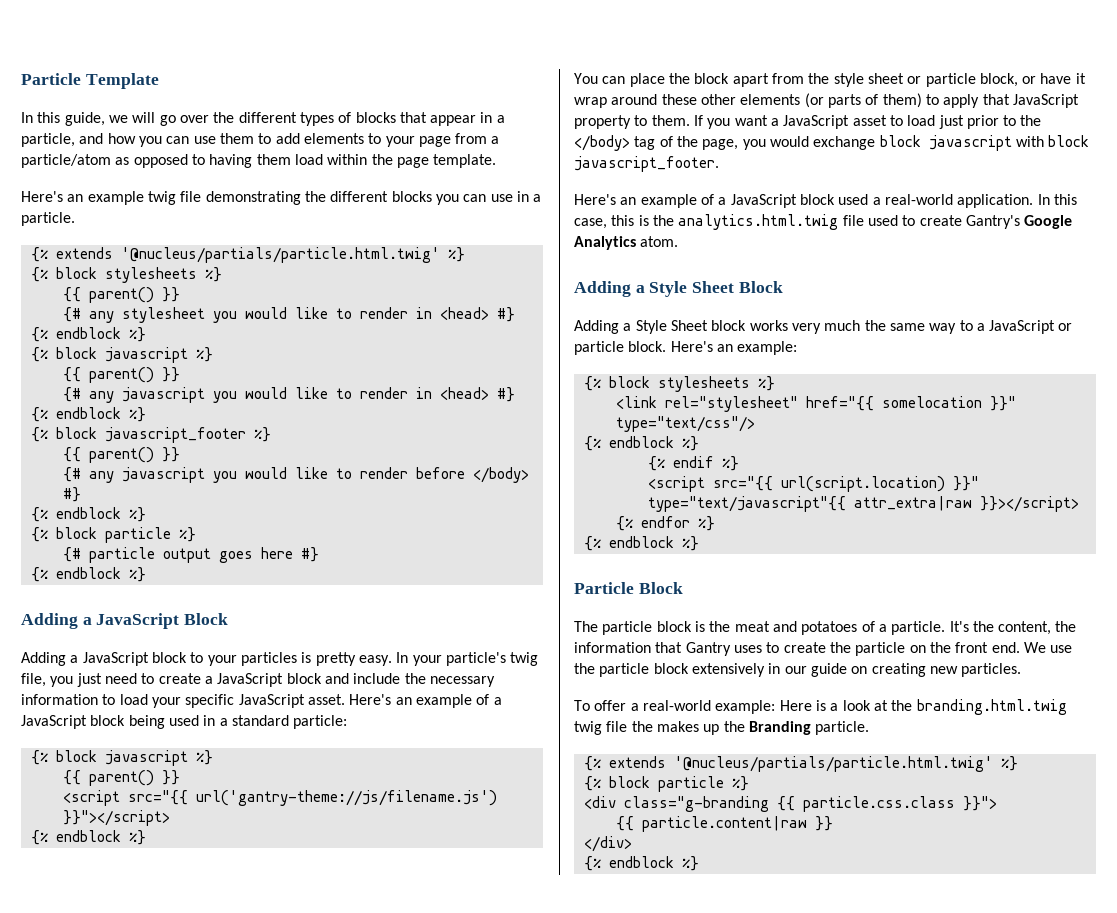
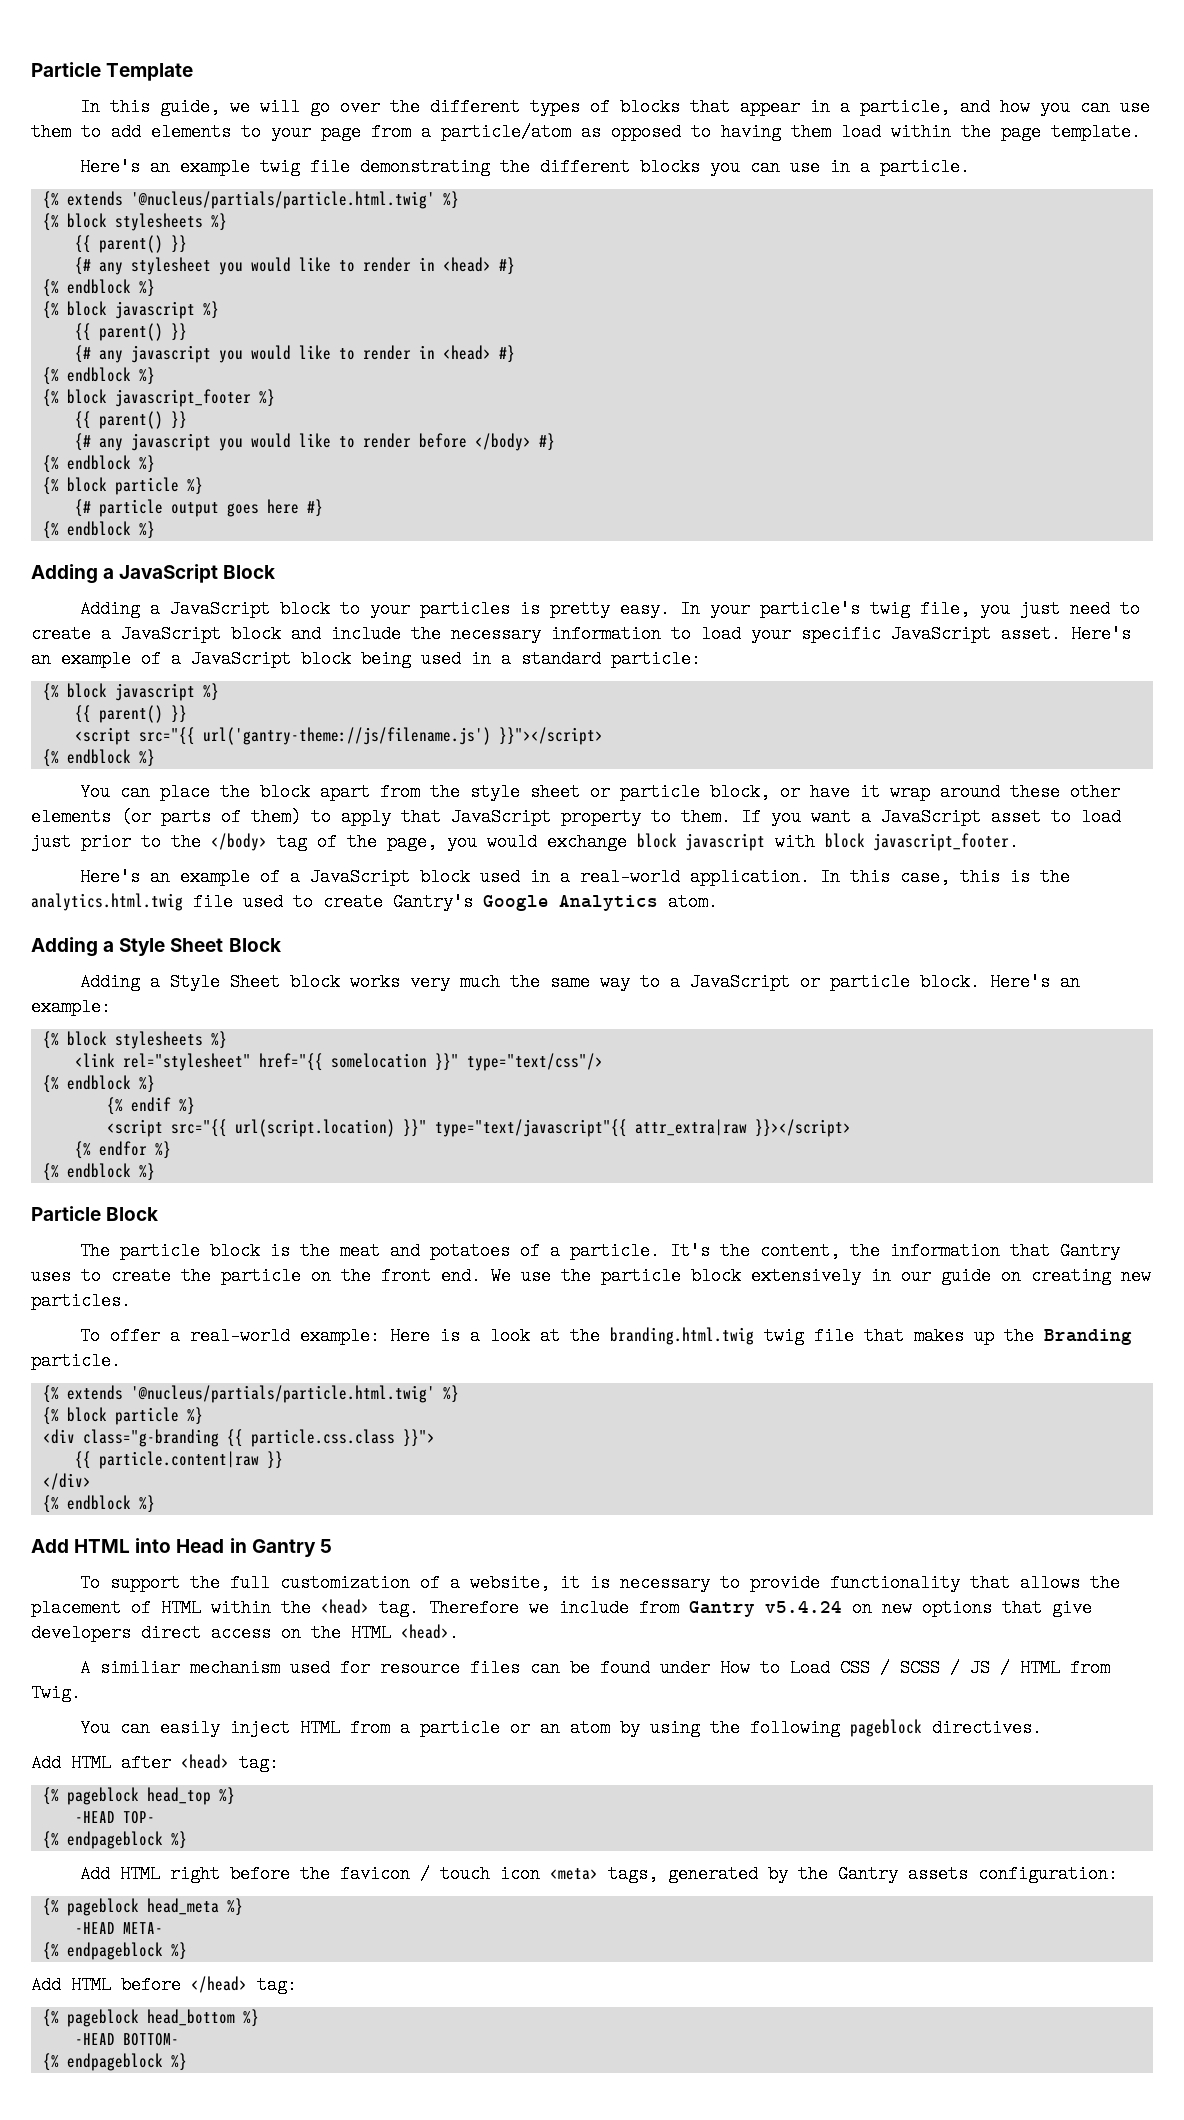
(869, 199) none -> [529,868,550,886] in
[631,721,653,732] the -> [863,1327,904,1345] that
(699, 863) none -> [31,1538,332,1557] [79,1574,1120,1592] [31,1599,1092,1617] [31,1624,459,1642] [79,1659,1110,1677] [31,1684,81,1702] [79,1719,1042,1737] [31,1754,279,1772] [42,1787,235,1805] [74,1811,155,1824] [42,1831,187,1849] [79,1865,1118,1883] [42,1898,243,1916] [74,1922,163,1934] [42,1942,187,1960] [31,1976,297,1994] [42,2009,259,2027] [74,2033,179,2046] [42,2053,187,2071] // Add HTML into Head in Gantry 5 // To support the full customization of a website, it is necessary to provide functionality that allows the placement of HTML within the <head> tag. Therefore we include from Gantry v5.4.24 on new options that give developers direct access on the HTML <head>. // A similiar mechanism used for resource files can be found under How to Load CSS / SCSS / JS / HTML from Twig. // You can easily inject HTML from a particle or an atom by using the following pageblock directives. // Add HTML after <head> tag: // {% pageblock head_top %} // -HEAD TOP- // {% endpageblock %} // Add HTML right before the favicon / touch icon <meta> tags, generated by the Gantry assets configuration: // {% pageblock head_meta %} // -HEAD META- // {% endpageblock %} // Add HTML before </head> tag: // {% pageblock head_bottom %} // -HEAD BOTTOM- // {% endpageblock %}

